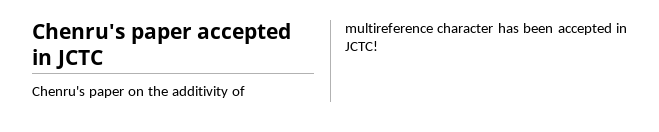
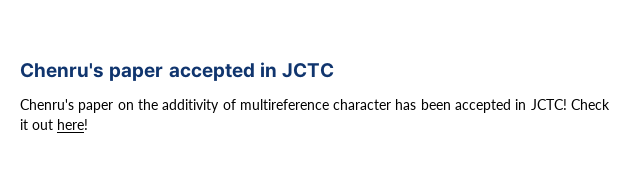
(378, 46) none -> [571,99,611,110] [20,119,88,130] Check it out here!

